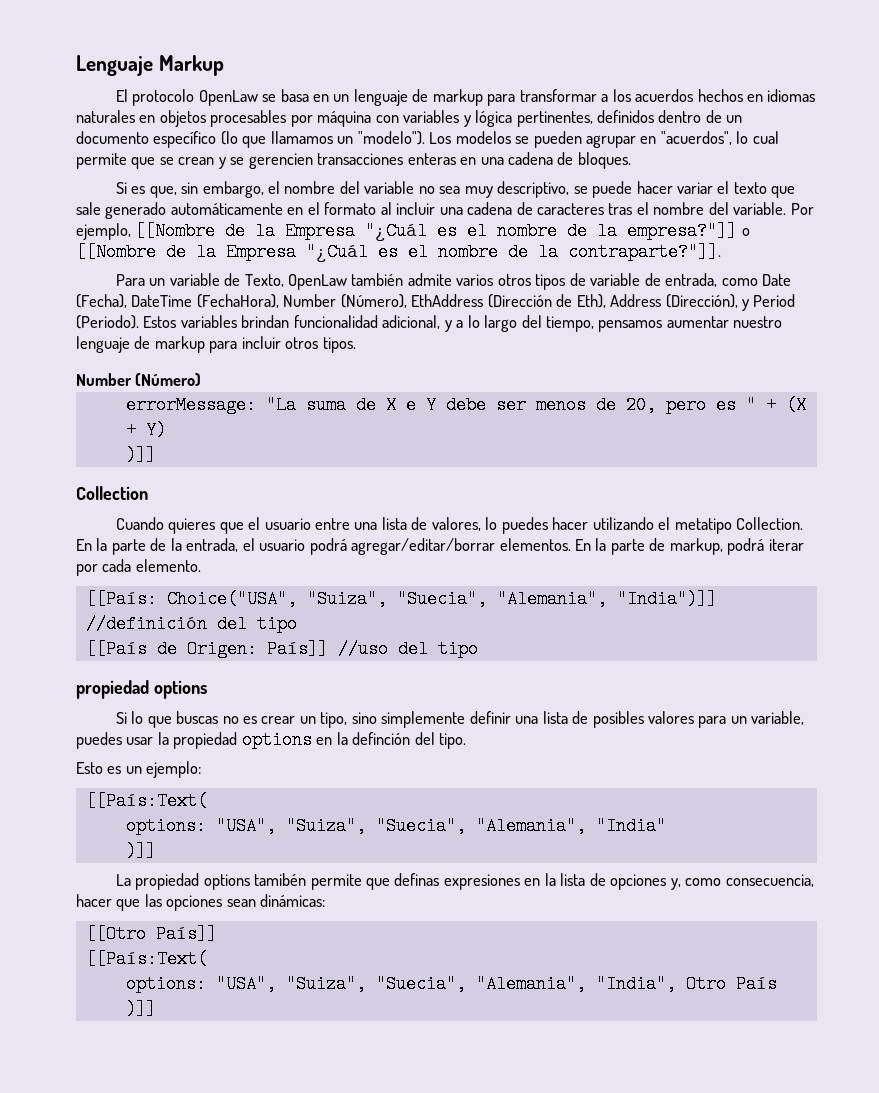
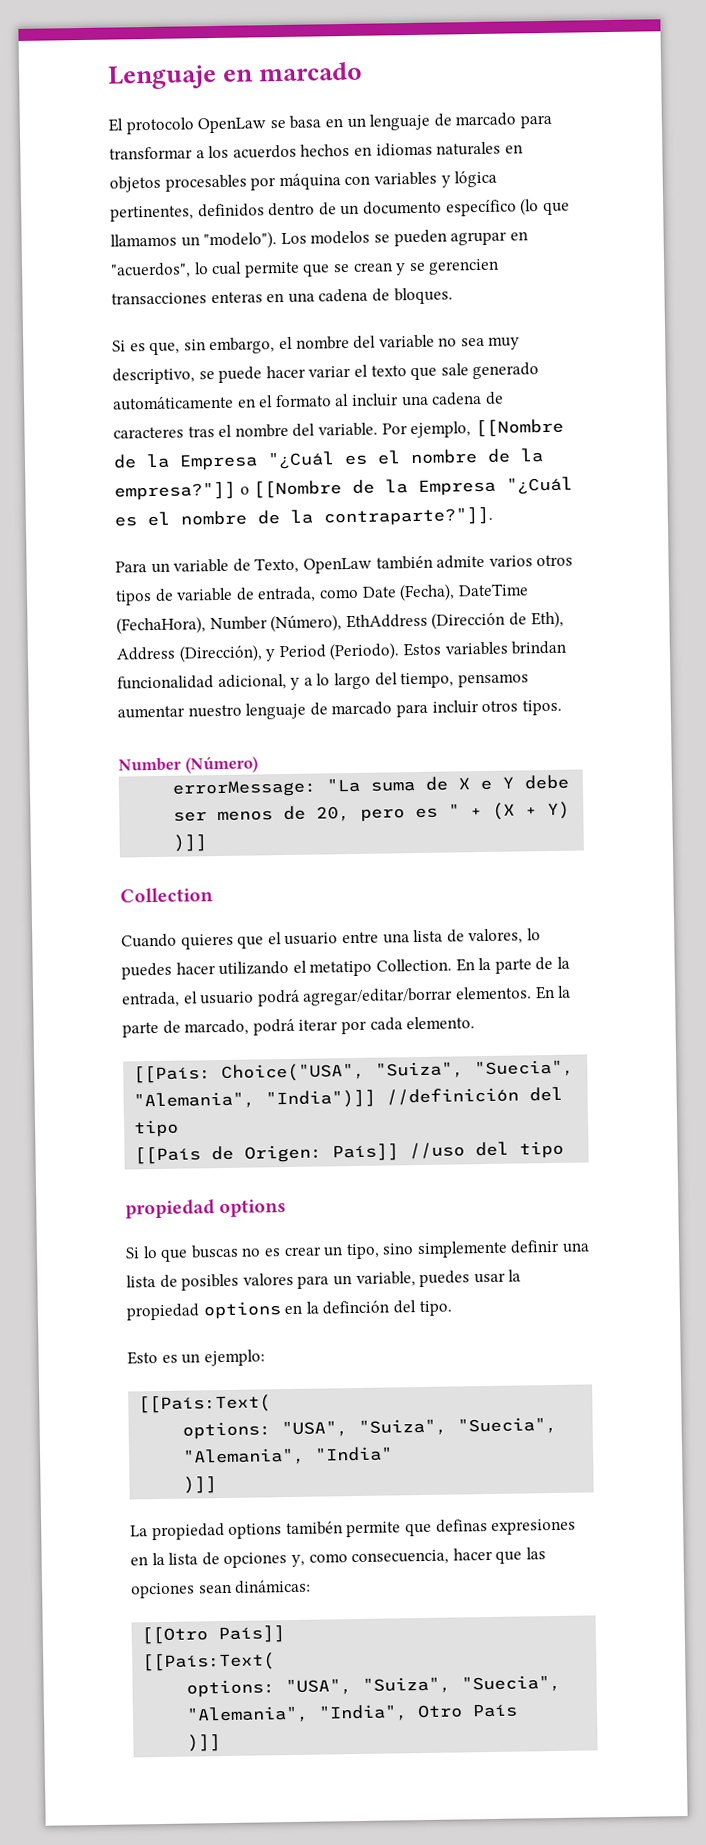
[158,55,224,76] Markup -> [223,61,364,82] en marcado
[432,89,483,106] markup -> [455,112,517,127] marcado
[154,336,205,353] markup -> [331,701,393,716] marcado
[669,538,723,555] markup, -> [184,1019,250,1036] marcado,

